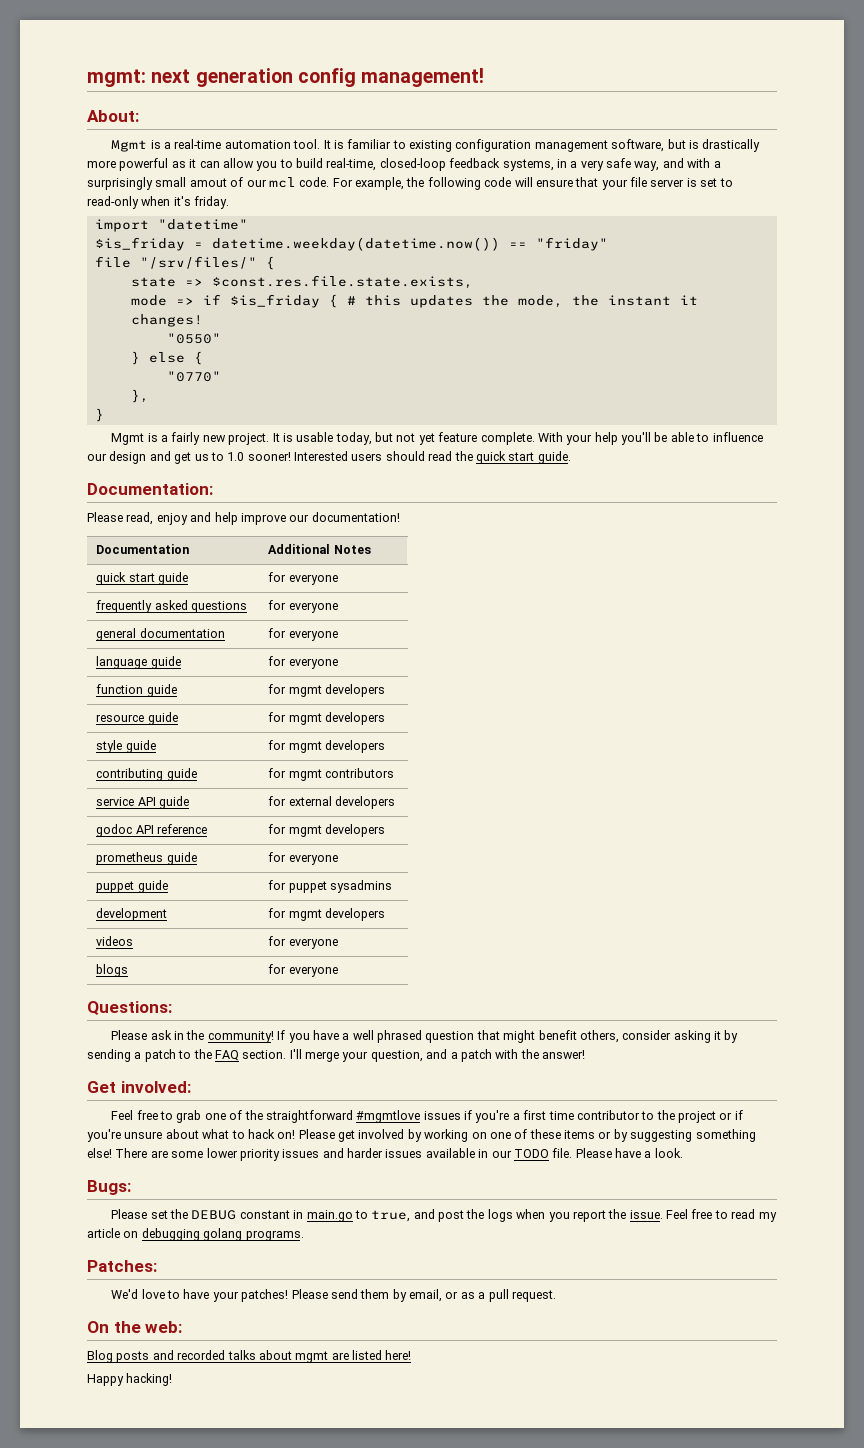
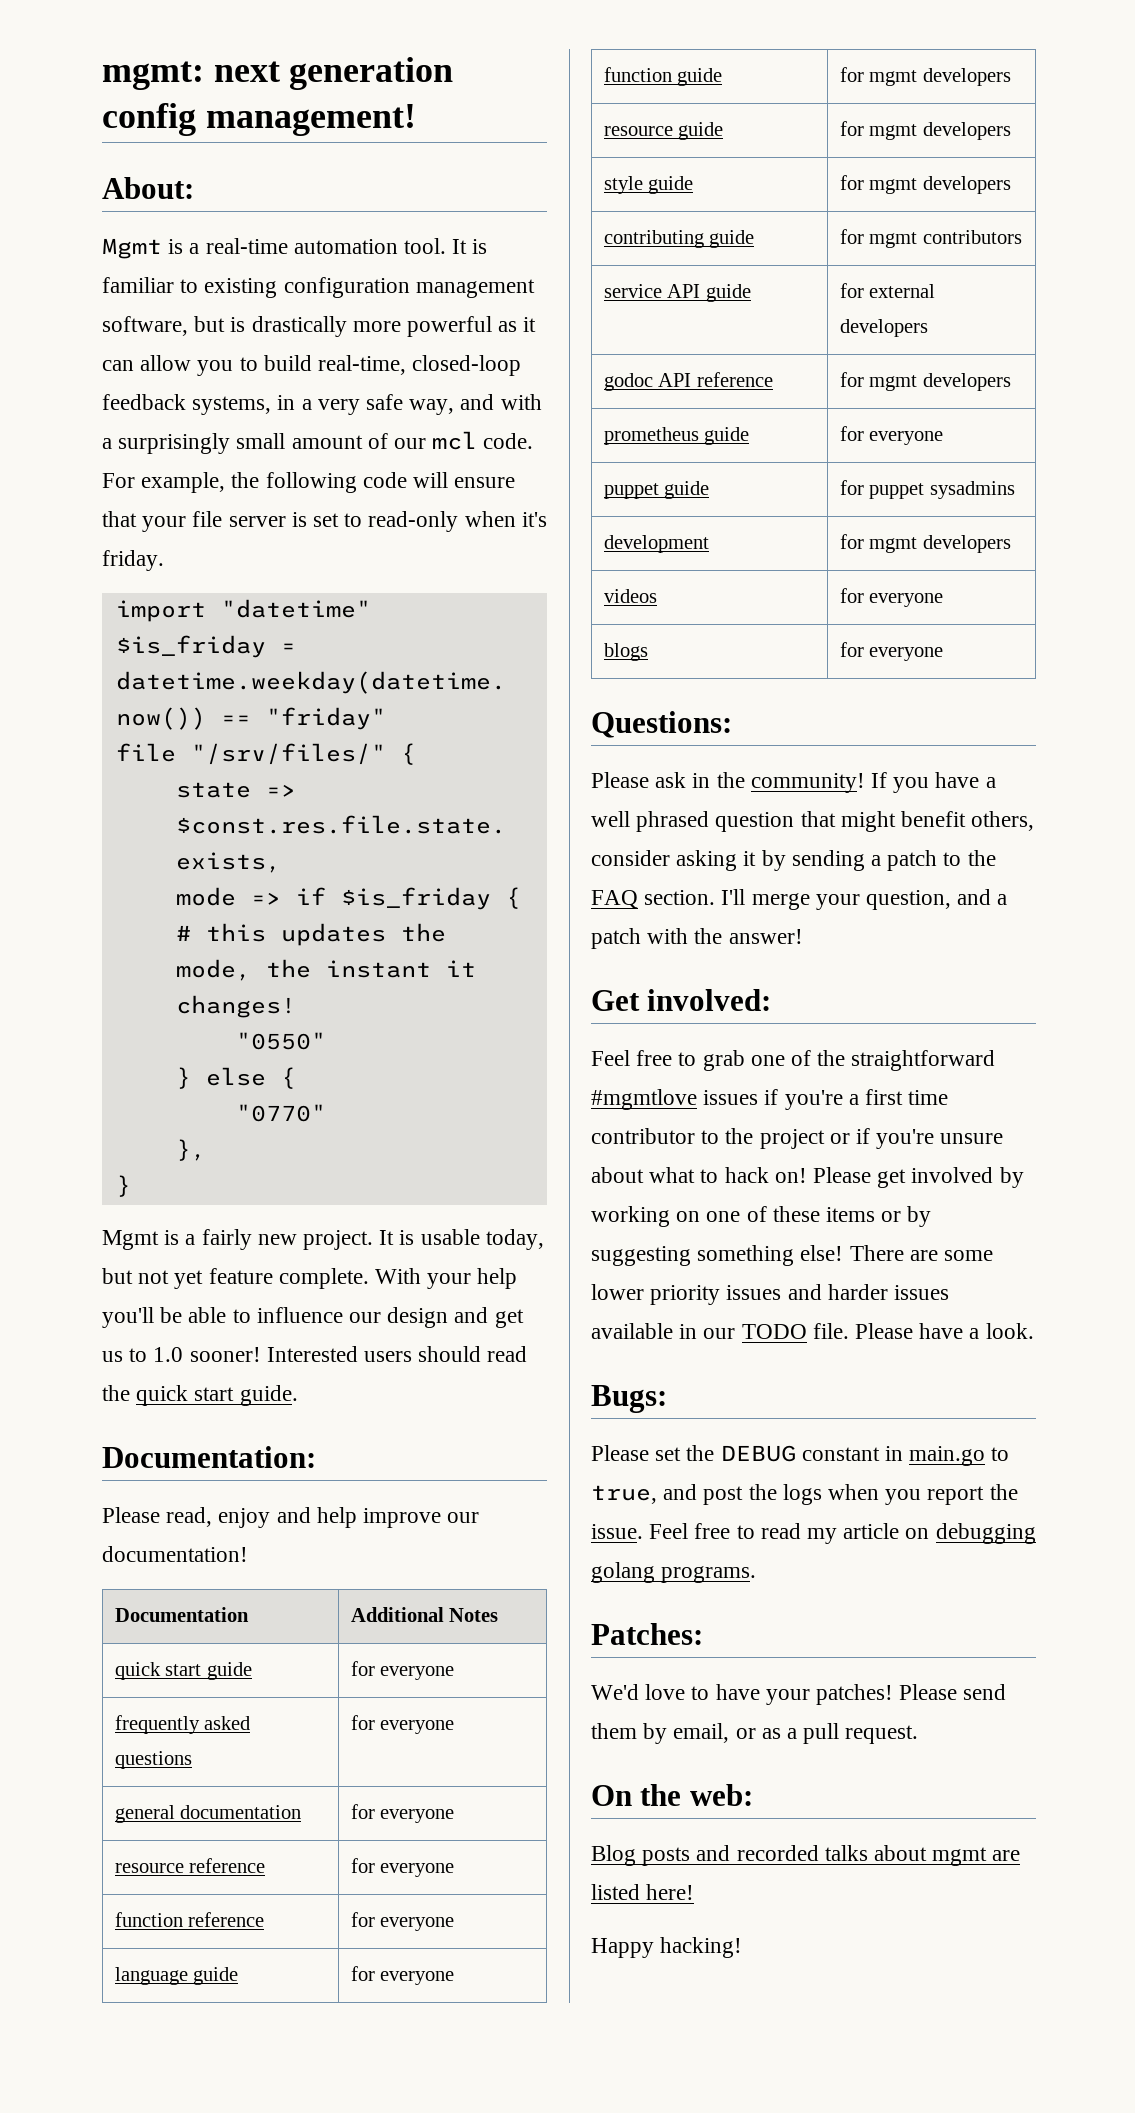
[189,178,227,187] amout -> [291,435,363,449] amount
(338, 635) none -> [114,1858,266,1873] [350,1858,455,1877] [114,1912,265,1927] [350,1912,455,1931] // resource reference | for everyone // function reference | for everyone

